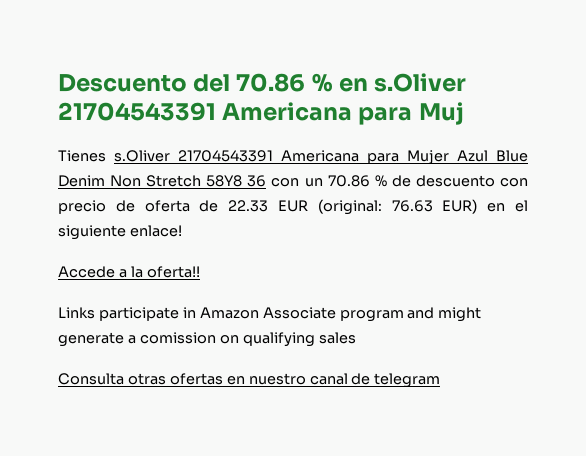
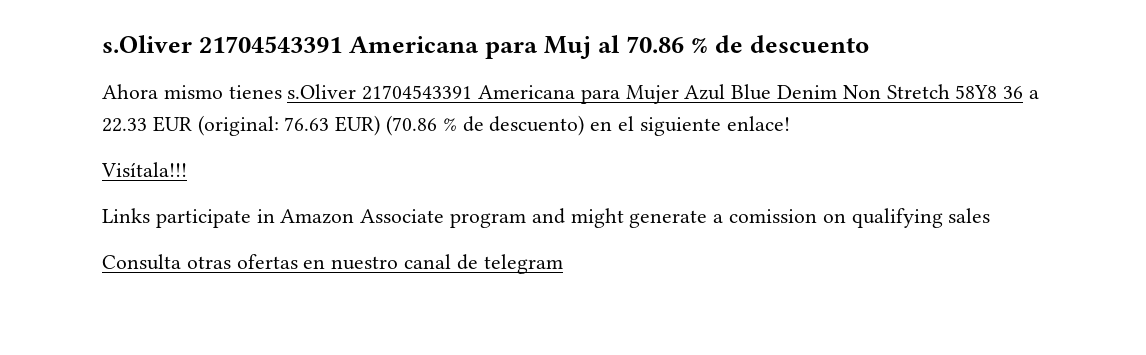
[58,73,368,92] Descuento del 70.86 % en -> (102, 44) none
[58,150,106,162] // Tienes -> [598,35,870,54] [102,84,282,99] al 70.86 % de descuento // Ahora mismo tienes
[271,175,528,187] [58,200,219,214] con un 70.86 % de descuento con precio de oferta de -> [1029,90,1040,99] a
(478, 206) none -> [386,115,585,136] (70.86 % de descuento)
[58,266,200,278] Accede a la oferta!! -> [101,162,187,177] Visítala!!!

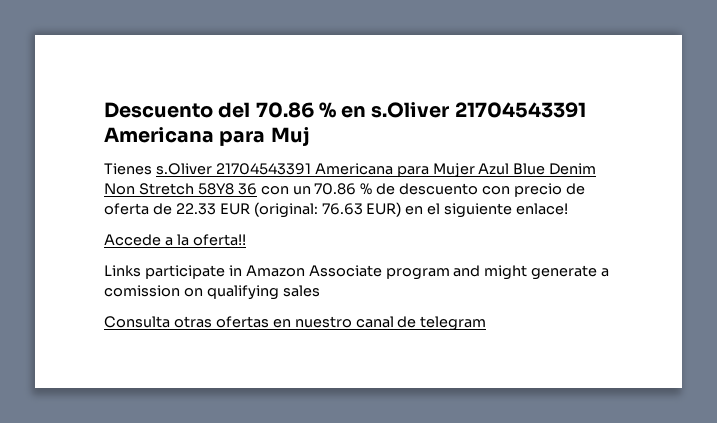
(102, 44) none -> [104,102,367,118] Descuento del 70.86 % en
[598,35,870,54] [102,84,282,99] al 70.86 % de descuento // Ahora mismo tienes -> [104,163,152,175] // Tienes
[1029,90,1040,99] a -> [260,183,585,197] [104,203,172,215] con un 70.86 % de descuento con precio de oferta de
[386,115,585,136] (70.86 % de descuento) -> (402, 209) none
[101,162,187,177] Visítala!!! -> [104,234,246,246] Accede a la oferta!!

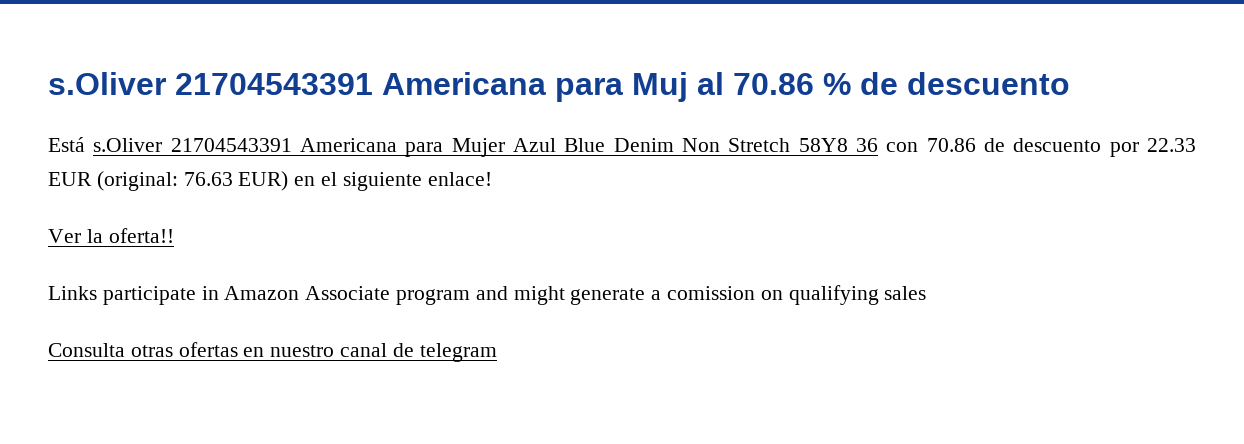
[104,102,367,118] Descuento del 70.86 % en -> (48, 83) none
[104,163,152,175] // Tienes -> [697,72,1070,95] [48,137,85,152] al 70.86 % de descuento // Está
[292,183,585,197] [104,203,172,215] un 70.86 % de descuento con precio de oferta de -> [926,138,1139,157] 70.86 de descuento por
[104,234,173,246] Accede a -> [48,229,81,243] Ver

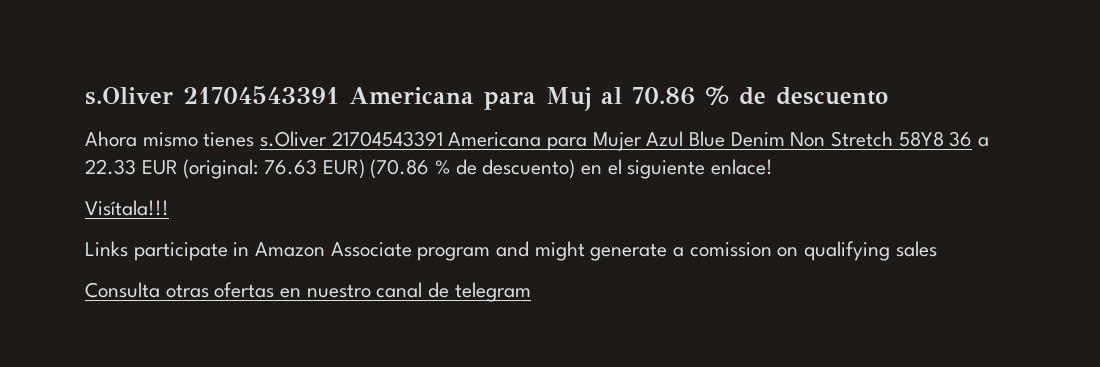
[48,137,85,152] Está -> [85,131,255,147] Ahora mismo tienes
[886,138,1139,157] con 70.86 de descuento por -> [978,137,990,147] a
(289, 181) none -> [370,159,576,179] (70.86 % de descuento)
[48,228,174,243] Ver la oferta!! -> [85,200,169,216] Visítala!!!

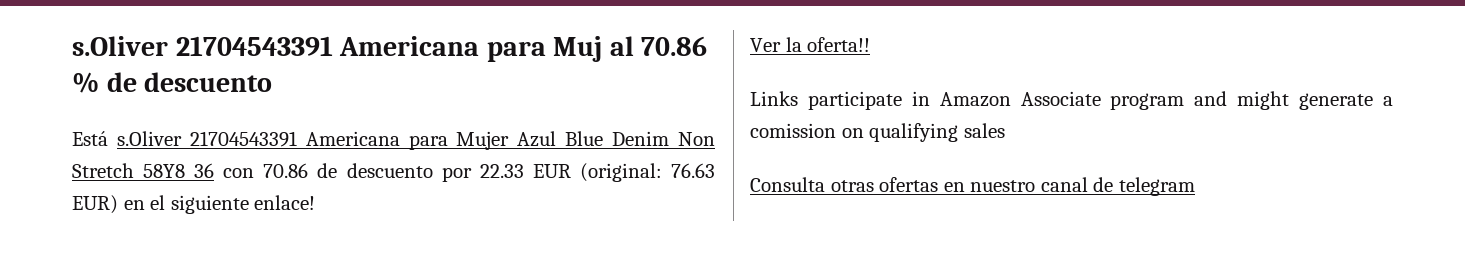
[85,131,255,147] Ahora mismo tienes -> [72,131,108,146] Está
[978,137,990,147] a -> [223,163,472,182] con 70.86 de descuento por
[370,159,576,179] (70.86 % de descuento) -> (118, 204) none
[85,200,169,216] Visítala!!! -> [750,37,871,52] Ver la oferta!!

